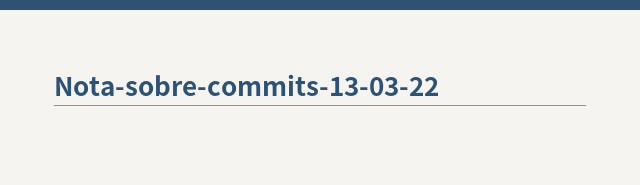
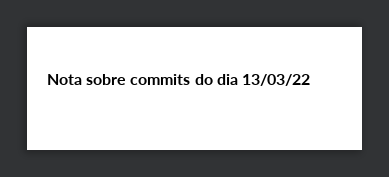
[54,74,439,96] Nota-sobre-commits-13-03-22 -> [47,74,310,86] Nota sobre commits do dia 13/03/22

